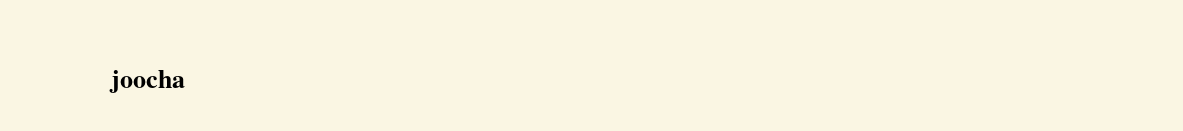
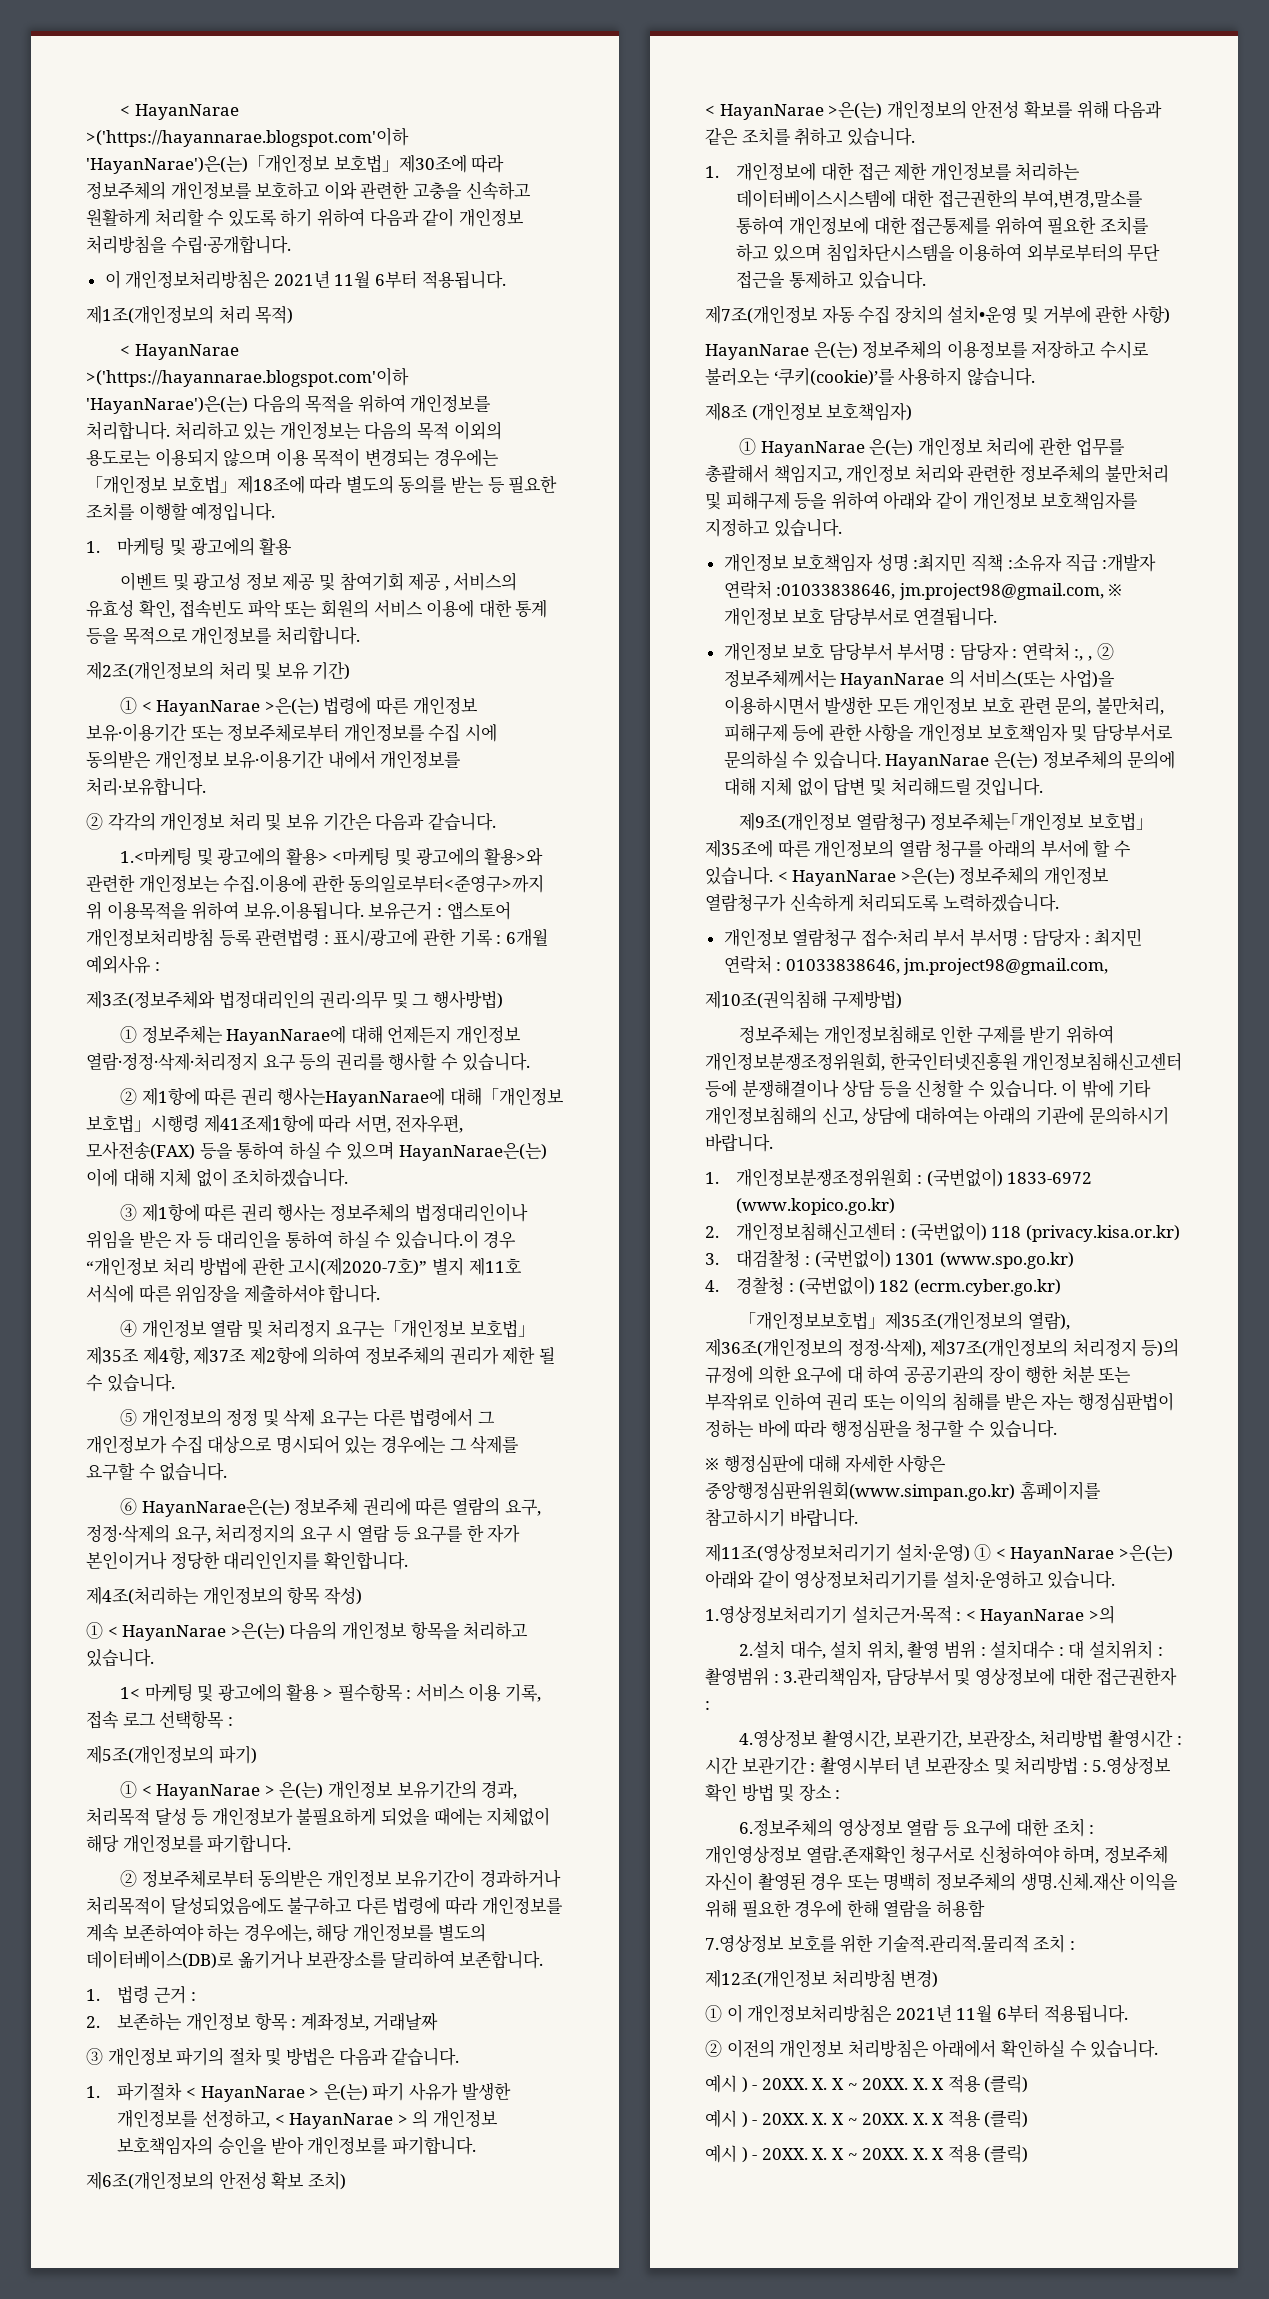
[109,70,185,93] joocha -> [120,104,239,120] [86,127,409,147] [86,154,505,174] [86,181,531,200] [86,208,524,227] [86,235,291,254] [104,270,506,289] [86,305,294,324] [120,344,239,360] [86,367,409,387] [86,394,492,414] [86,421,502,440] [86,448,499,467] [86,475,558,494] [86,502,276,521] [86,537,293,556] [120,572,518,591] [86,599,548,618] [86,626,360,645] [86,661,351,680] [120,696,478,716] [86,723,497,742] [86,750,462,769] [86,777,206,796] [86,812,496,831] [120,847,544,866] [86,874,545,893] [86,901,511,920] [86,928,548,947] [86,955,160,974] [86,990,503,1009] [120,1025,522,1045] [86,1052,530,1071] [120,1087,565,1107] [86,1114,464,1133] [86,1141,547,1161] [86,1168,349,1187] [120,1203,528,1222] [86,1230,517,1249] [86,1257,522,1276] [86,1284,381,1303] [120,1319,535,1338] [86,1346,555,1365] [86,1374,175,1392] [120,1408,495,1427] [86,1435,520,1454] [86,1463,228,1481] [120,1497,541,1517] [86,1524,521,1543] [86,1551,408,1570] [86,1586,362,1605] [86,1621,529,1641] [86,1649,154,1667] [120,1683,542,1702] [86,1710,233,1729] [86,1745,257,1764] [120,1780,518,1800] [86,1807,551,1826] [86,1834,292,1853] [120,1869,562,1888] [86,1896,563,1915] [86,1923,486,1942] [86,1950,544,1969] [86,1985,196,2004] [86,2012,439,2031] [86,2047,460,2066] [86,2082,511,2102] [117,2109,498,2129] [117,2136,476,2155] [86,2171,346,2190] [705,100,1163,120] [705,127,915,146] [705,162,1081,181] [736,189,1144,208] [736,216,1149,235] [736,243,1161,262] [736,270,926,289] [705,305,1170,324] [705,340,1149,360] [705,367,1035,386] [705,402,913,421] [739,437,1125,457] [705,464,1169,483] [705,491,1139,510] [705,519,842,537] [723,553,1156,572] [723,580,1123,600] [723,607,998,626] [723,642,1114,661] [723,669,1116,689] [723,696,1164,715] [723,723,1173,742] [723,750,1176,770] [723,777,1044,796] [739,812,1145,831] [705,839,1131,858] [705,866,1109,886] [705,893,1059,912] [723,928,1143,947] [723,955,1109,975] [705,990,902,1009] [739,1025,1115,1044] [705,1052,1183,1071] [705,1079,1152,1098] [705,1106,1169,1125] [705,1133,773,1152] [705,1168,1093,1187] [736,1198,896,1215] [705,1222,1180,1242] [705,1249,1074,1269] [705,1276,1061,1296] [739,1311,1070,1330] [705,1338,1180,1357] [705,1365,1132,1384] [705,1392,1174,1411] [705,1419,1057,1438] [705,1454,947,1473] [705,1481,1101,1501] [705,1508,858,1527] [705,1543,1173,1563] [705,1570,1116,1589] [705,1605,1115,1625] [739,1640,1163,1659] [705,1667,1178,1686] [705,1701,710,1710] [739,1729,1182,1748] [705,1756,1172,1775] [705,1783,841,1802] [739,1818,1095,1837] [705,1845,1168,1864] [705,1872,1179,1891] [705,1899,985,1918] [705,1934,1075,1953] [705,1969,939,1988] [705,2004,1128,2023] [705,2039,1159,2058] [705,2074,1029,2093] [705,2109,1029,2128] [705,2144,1029,2163] < HayanNarae >('https://hayannarae.blogspot.com'이하 'HayanNarae')은(는)「개인정보 보호법」제30조에 따라 정보주체의 개인정보를 보호하고 이와 관련한 고충을 신속하고 원활하게 처리할 수 있도록 하기 위하여 다음과 같이 개인정보 처리방침을 수립·공개합니다. // 이 개인정보처리방침은 2021년 11월 6부터 적용됩니다. // 제1조(개인정보의 처리 목적) // < HayanNarae >('https://hayannarae.blogspot.com'이하 'HayanNarae')은(는) 다음의 목적을 위하여 개인정보를 처리합니다. 처리하고 있는 개인정보는 다음의 목적 이외의 용도로는 이용되지 않으며 이용 목적이 변경되는 경우에는「개인정보 보호법」제18조에 따라 별도의 동의를 받는 등 필요한 조치를 이행할 예정입니다. // 1. 마케팅 및 광고에의 활용 // 이벤트 및 광고성 정보 제공 및 참여기회 제공 , 서비스의 유효성 확인, 접속빈도 파악 또는 회원의 서비스 이용에 대한 통계 등을 목적으로 개인정보를 처리합니다. // 제2조(개인정보의 처리 및 보유 기간) // ① < HayanNarae >은(는) 법령에 따른 개인정보 보유·이용기간 또는 정보주체로부터 개인정보를 수집 시에 동의받은 개인정보 보유·이용기간 내에서 개인정보를 처리·보유합니다. // ② 각각의 개인정보 처리 및 보유 기간은 다음과 같습니다. // 1.<마케팅 및 광고에의 활용> <마케팅 및 광고에의 활용>와 관련한 개인정보는 수집.이용에 관한 동의일로부터<준영구>까지 위 이용목적을 위하여 보유.이용됩니다. 보유근거 : 앱스토어 개인정보처리방침 등록 관련법령 : 표시/광고에 관한 기록 : 6개월 예외사유 : // 제3조(정보주체와 법정대리인의 권리·의무 및 그 행사방법) // ① 정보주체는 HayanNarae에 대해 언제든지 개인정보 열람·정정·삭제·처리정지 요구 등의 권리를 행사할 수 있습니다. // ② 제1항에 따른 권리 행사는HayanNarae에 대해「개인정보 보호법」시행령 제41조제1항에 따라 서면, 전자우편, 모사전송(FAX) 등을 통하여 하실 수 있으며 HayanNarae은(는) 이에 대해 지체 없이 조치하겠습니다. // ③ 제1항에 따른 권리 행사는 정보주체의 법정대리인이나 위임을 받은 자 등 대리인을 통하여 하실 수 있습니다.이 경우 “개인정보 처리 방법에 관한 고시(제2020-7호)” 별지 제11호 서식에 따른 위임장을 제출하셔야 합니다. // ④ 개인정보 열람 및 처리정지 요구는「개인정보 보호법」제35조 제4항, 제37조 제2항에 의하여 정보주체의 권리가 제한 될 수 있습니다. // ⑤ 개인정보의 정정 및 삭제 요구는 다른 법령에서 그 개인정보가 수집 대상으로 명시되어 있는 경우에는 그 삭제를 요구할 수 없습니다. // ⑥ HayanNarae은(는) 정보주체 권리에 따른 열람의 요구, 정정·삭제의 요구, 처리정지의 요구 시 열람 등 요구를 한 자가 본인이거나 정당한 대리인인지를 확인합니다. // 제4조(처리하는 개인정보의 항목 작성) // ① < HayanNarae >은(는) 다음의 개인정보 항목을 처리하고 있습니다. // 1< 마케팅 및 광고에의 활용 > 필수항목 : 서비스 이용 기록, 접속 로그 선택항목 : // 제5조(개인정보의 파기) // ① < HayanNarae > 은(는) 개인정보 보유기간의 경과, 처리목적 달성 등 개인정보가 불필요하게 되었을 때에는 지체없이 해당 개인정보를 파기합니다. // ② 정보주체로부터 동의받은 개인정보 보유기간이 경과하거나 처리목적이 달성되었음에도 불구하고 다른 법령에 따라 개인정보를 계속 보존하여야 하는 경우에는, 해당 개인정보를 별도의 데이터베이스(DB)로 옮기거나 보관장소를 달리하여 보존합니다. // 1. 법령 근거 : // 2. 보존하는 개인정보 항목 : 계좌정보, 거래날짜 // ③ 개인정보 파기의 절차 및 방법은 다음과 같습니다. // 1. 파기절차 < HayanNarae > 은(는) 파기 사유가 발생한 개인정보를 선정하고, < HayanNarae > 의 개인정보 보호책임자의 승인을 받아 개인정보를 파기합니다. // 제6조(개인정보의 안전성 확보 조치) // < HayanNarae >은(는) 개인정보의 안전성 확보를 위해 다음과 같은 조치를 취하고 있습니다. // 1. 개인정보에 대한 접근 제한 개인정보를 처리하는 데이터베이스시스템에 대한 접근권한의 부여,변경,말소를 통하여 개인정보에 대한 접근통제를 위하여 필요한 조치를 하고 있으며 침입차단시스템을 이용하여 외부로부터의 무단 접근을 통제하고 있습니다. // 제7조(개인정보 자동 수집 장치의 설치•운영 및 거부에 관한 사항) // HayanNarae 은(는) 정보주체의 이용정보를 저장하고 수시로 불러오는 ‘쿠키(cookie)’를 사용하지 않습니다. // 제8조 (개인정보 보호책임자) // ① HayanNarae 은(는) 개인정보 처리에 관한 업무를 총괄해서 책임지고, 개인정보 처리와 관련한 정보주체의 불만처리 및 피해구제 등을 위하여 아래와 같이 개인정보 보호책임자를 지정하고 있습니다. // 개인정보 보호책임자 성명 :최지민 직책 :소유자 직급 :개발자 연락처 :01033838646, jm.project98@gmail.com, ※ 개인정보 보호 담당부서로 연결됩니다. // 개인정보 보호 담당부서 부서명 : 담당자 : 연락처 :, , ② 정보주체께서는 HayanNarae 의 서비스(또는 사업)을 이용하시면서 발생한 모든 개인정보 보호 관련 문의, 불만처리, 피해구제 등에 관한 사항을 개인정보 보호책임자 및 담당부서로 문의하실 수 있습니다. HayanNarae 은(는) 정보주체의 문의에 대해 지체 없이 답변 및 처리해드릴 것입니다. // 제9조(개인정보 열람청구) 정보주체는｢개인정보 보호법｣제35조에 따른 개인정보의 열람 청구를 아래의 부서에 할 수 있습니다. < HayanNarae >은(는) 정보주체의 개인정보 열람청구가 신속하게 처리되도록 노력하겠습니다. // 개인정보 열람청구 접수·처리 부서 부서명 : 담당자 : 최지민 연락처 : 01033838646, jm.project98@gmail.com, // 제10조(권익침해 구제방법) // 정보주체는 개인정보침해로 인한 구제를 받기 위하여 개인정보분쟁조정위원회, 한국인터넷진흥원 개인정보침해신고센터 등에 분쟁해결이나 상담 등을 신청할 수 있습니다. 이 밖에 기타 개인정보침해의 신고, 상담에 대하여는 아래의 기관에 문의하시기 바랍니다. // 1. 개인정보분쟁조정위원회 : (국번없이) 1833-6972 (www.kopico.go.kr) // 2. 개인정보침해신고센터 : (국번없이) 118 (privacy.kisa.or.kr) // 3. 대검찰청 : (국번없이) 1301 (www.spo.go.kr) // 4. 경찰청 : (국번없이) 182 (ecrm.cyber.go.kr) // 「개인정보보호법」제35조(개인정보의 열람), 제36조(개인정보의 정정·삭제), 제37조(개인정보의 처리정지 등)의 규정에 의한 요구에 대 하여 공공기관의 장이 행한 처분 또는 부작위로 인하여 권리 또는 이익의 침해를 받은 자는 행정심판법이 정하는 바에 따라 행정심판을 청구할 수 있습니다. // ※ 행정심판에 대해 자세한 사항은 중앙행정심판위원회(www.simpan.go.kr) 홈페이지를 참고하시기 바랍니다. // 제11조(영상정보처리기기 설치·운영) ① < HayanNarae >은(는) 아래와 같이 영상정보처리기기를 설치·운영하고 있습니다. // 1.영상정보처리기기 설치근거·목적 : < HayanNarae >의 // 2.설치 대수, 설치 위치, 촬영 범위 : 설치대수 : 대 설치위치 : 촬영범위 : 3.관리책임자, 담당부서 및 영상정보에 대한 접근권한자 : // 4.영상정보 촬영시간, 보관기간, 보관장소, 처리방법 촬영시간 : 시간 보관기간 : 촬영시부터 년 보관장소 및 처리방법 : 5.영상정보 확인 방법 및 장소 : // 6.정보주체의 영상정보 열람 등 요구에 대한 조치 : 개인영상정보 열람.존재확인 청구서로 신청하여야 하며, 정보주체 자신이 촬영된 경우 또는 명백히 정보주체의 생명.신체.재산 이익을 위해 필요한 경우에 한해 열람을 허용함 // 7.영상정보 보호를 위한 기술적.관리적.물리적 조치 : // 제12조(개인정보 처리방침 변경) // ① 이 개인정보처리방침은 2021년 11월 6부터 적용됩니다. // ② 이전의 개인정보 처리방침은 아래에서 확인하실 수 있습니다. // 예시 ) - 20XX. X. X ~ 20XX. X. X 적용 (클릭) // 예시 ) - 20XX. X. X ~ 20XX. X. X 적용 (클릭) // 예시 ) - 20XX. X. X ~ 20XX. X. X 적용 (클릭)

